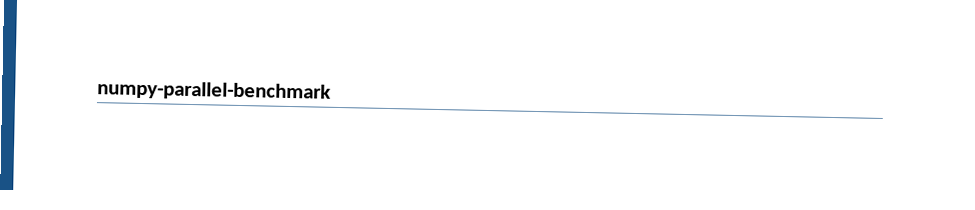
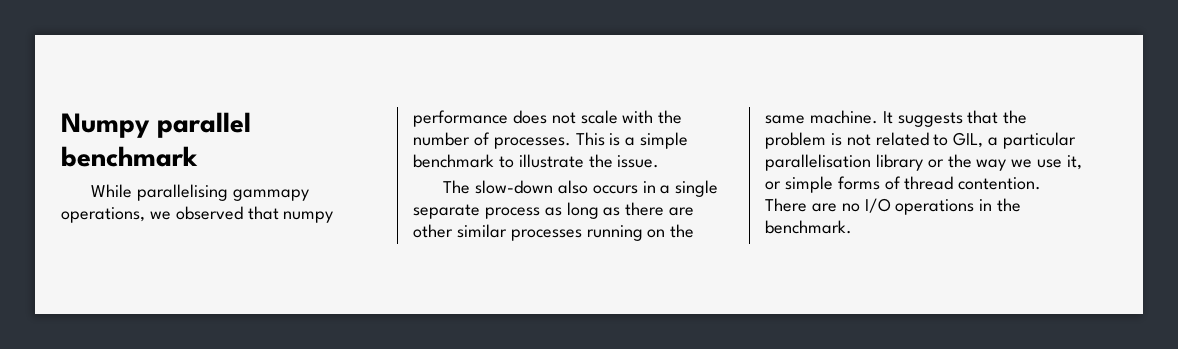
[97,80,331,102] numpy-parallel-benchmark -> [61,112,251,138] [61,146,198,167] [91,184,309,201] [61,206,334,223] [413,110,683,127] [413,132,689,149] [413,154,660,168] [443,180,719,197] [413,202,695,219] [413,224,695,241] [765,110,1028,127] [765,132,1077,149] [765,154,1083,171] [765,176,1042,193] [765,198,1022,215] [765,220,852,234] Numpy parallel benchmark // While parallelising gammapy operations, we observed that numpy performance does not scale with the number of processes. This is a simple benchmark to illustrate the issue. // The slow-down also occurs in a single separate process as long as there are other similar processes running on the same machine. It suggests that the problem is not related to GIL, a particular parallelisation library or the way we use it, or simple forms of thread contention. There are no I/O operations in the benchmark.

